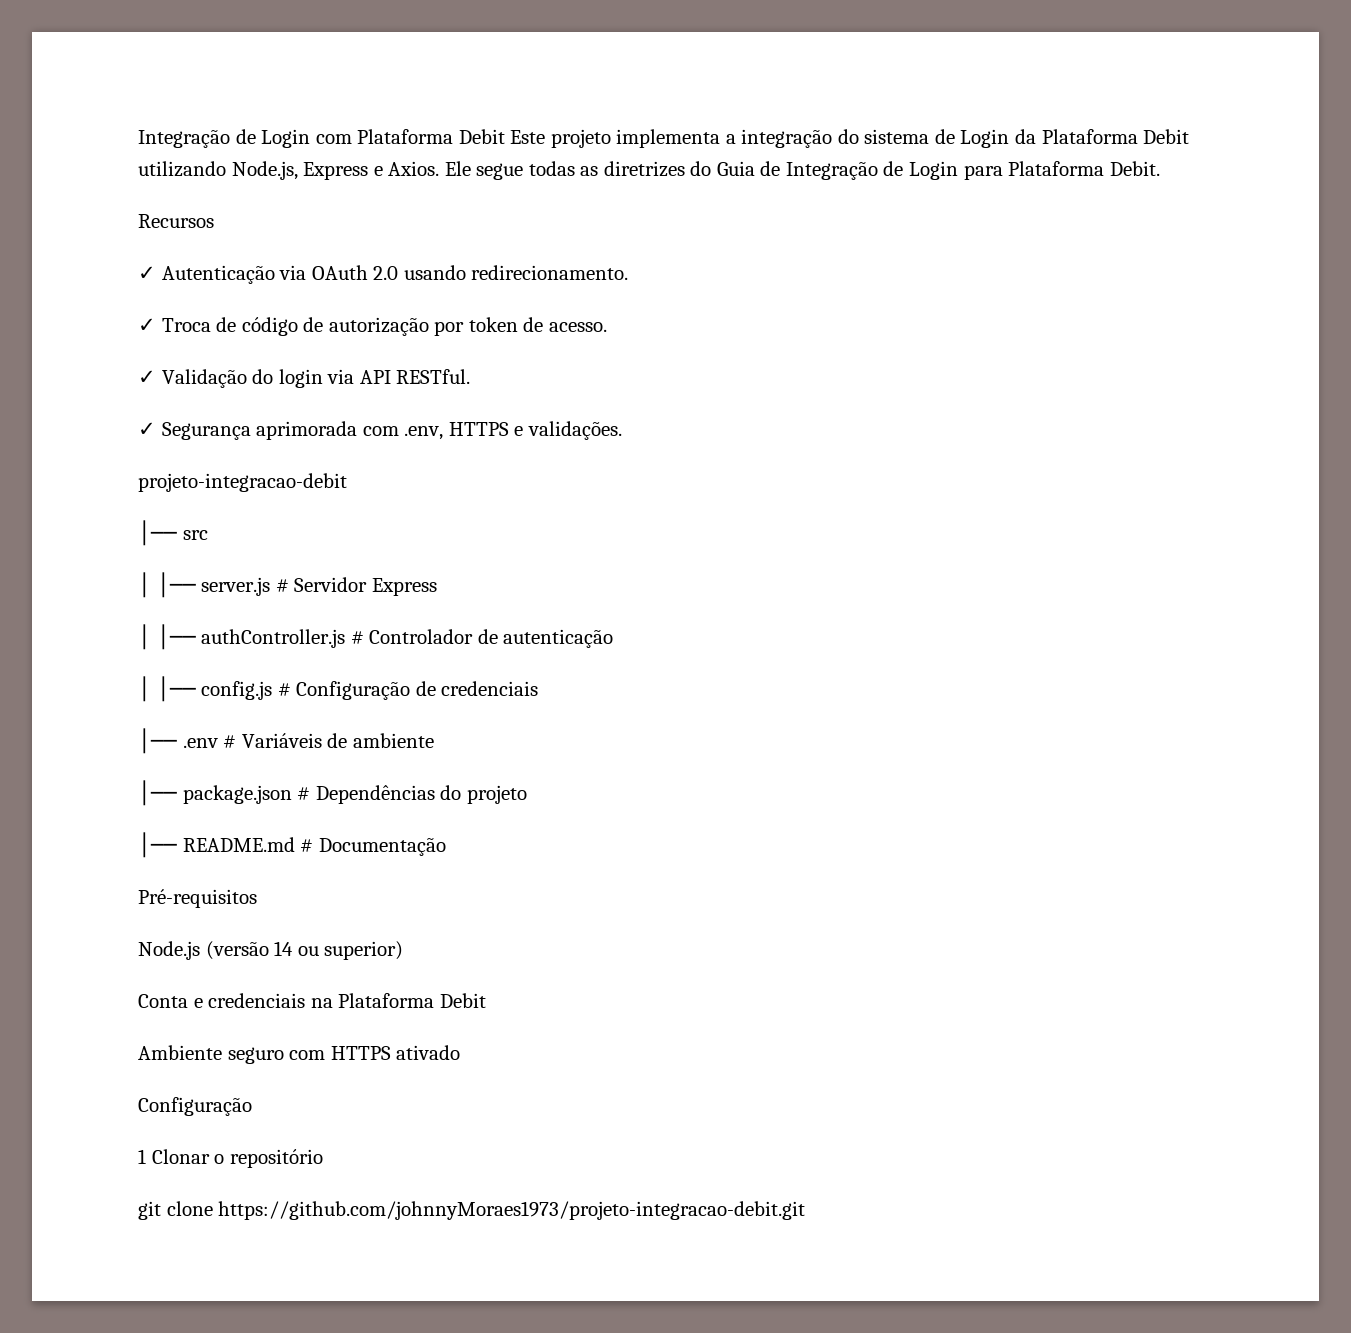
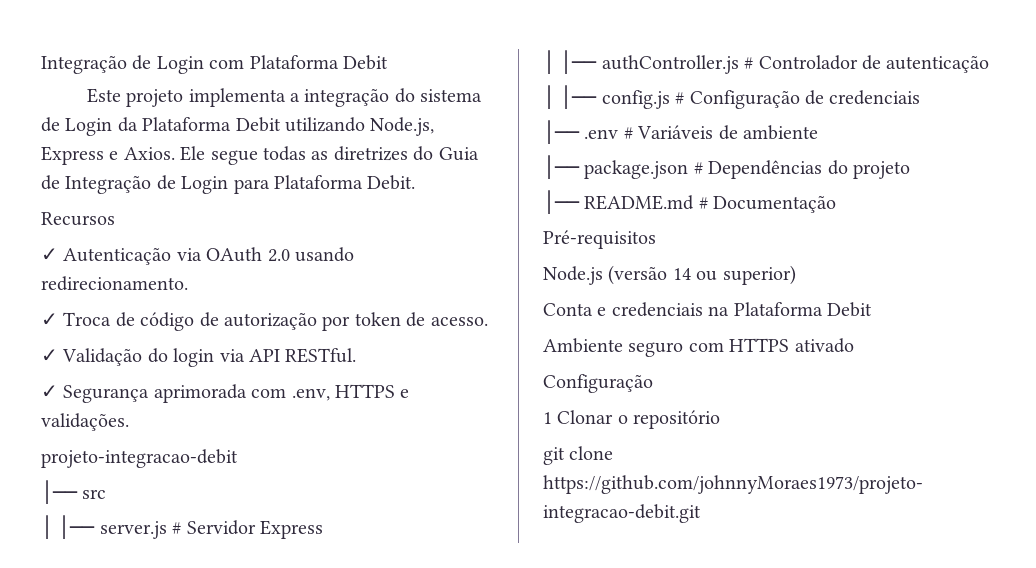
(505, 136) none -> (388, 62) //

